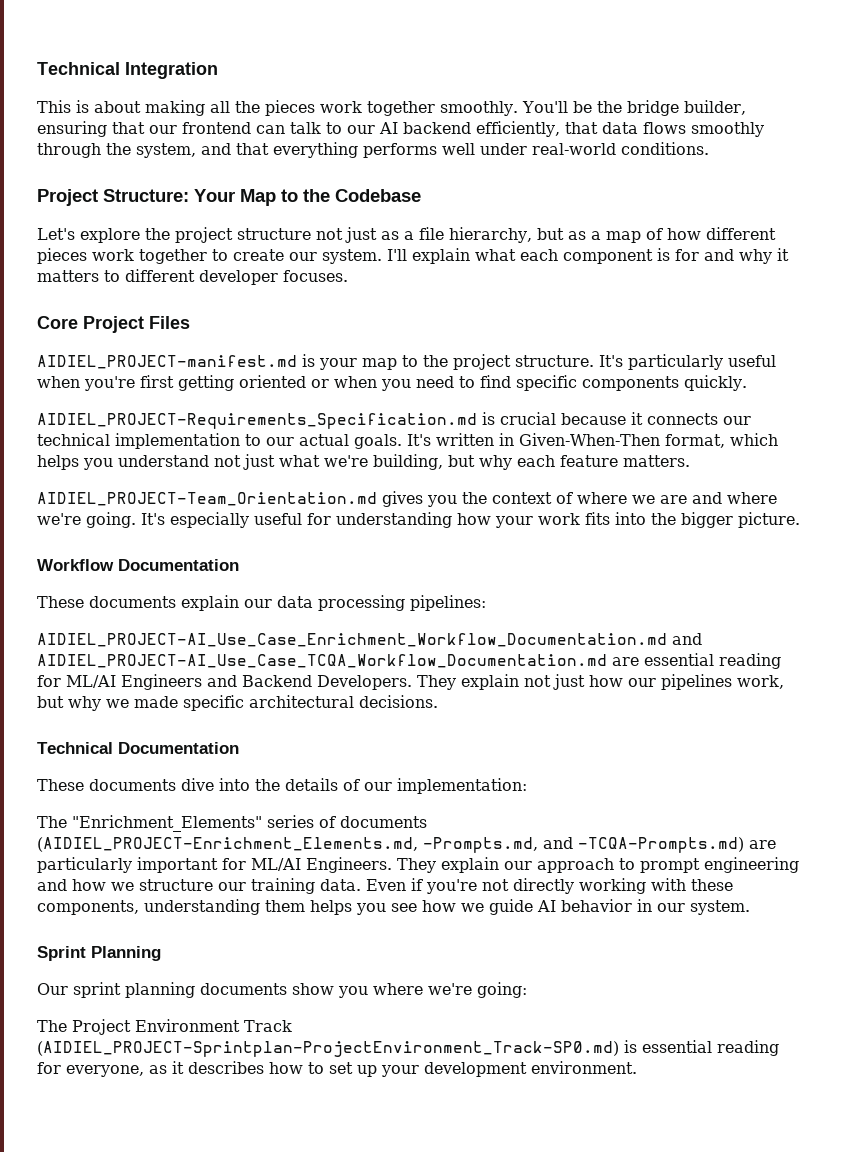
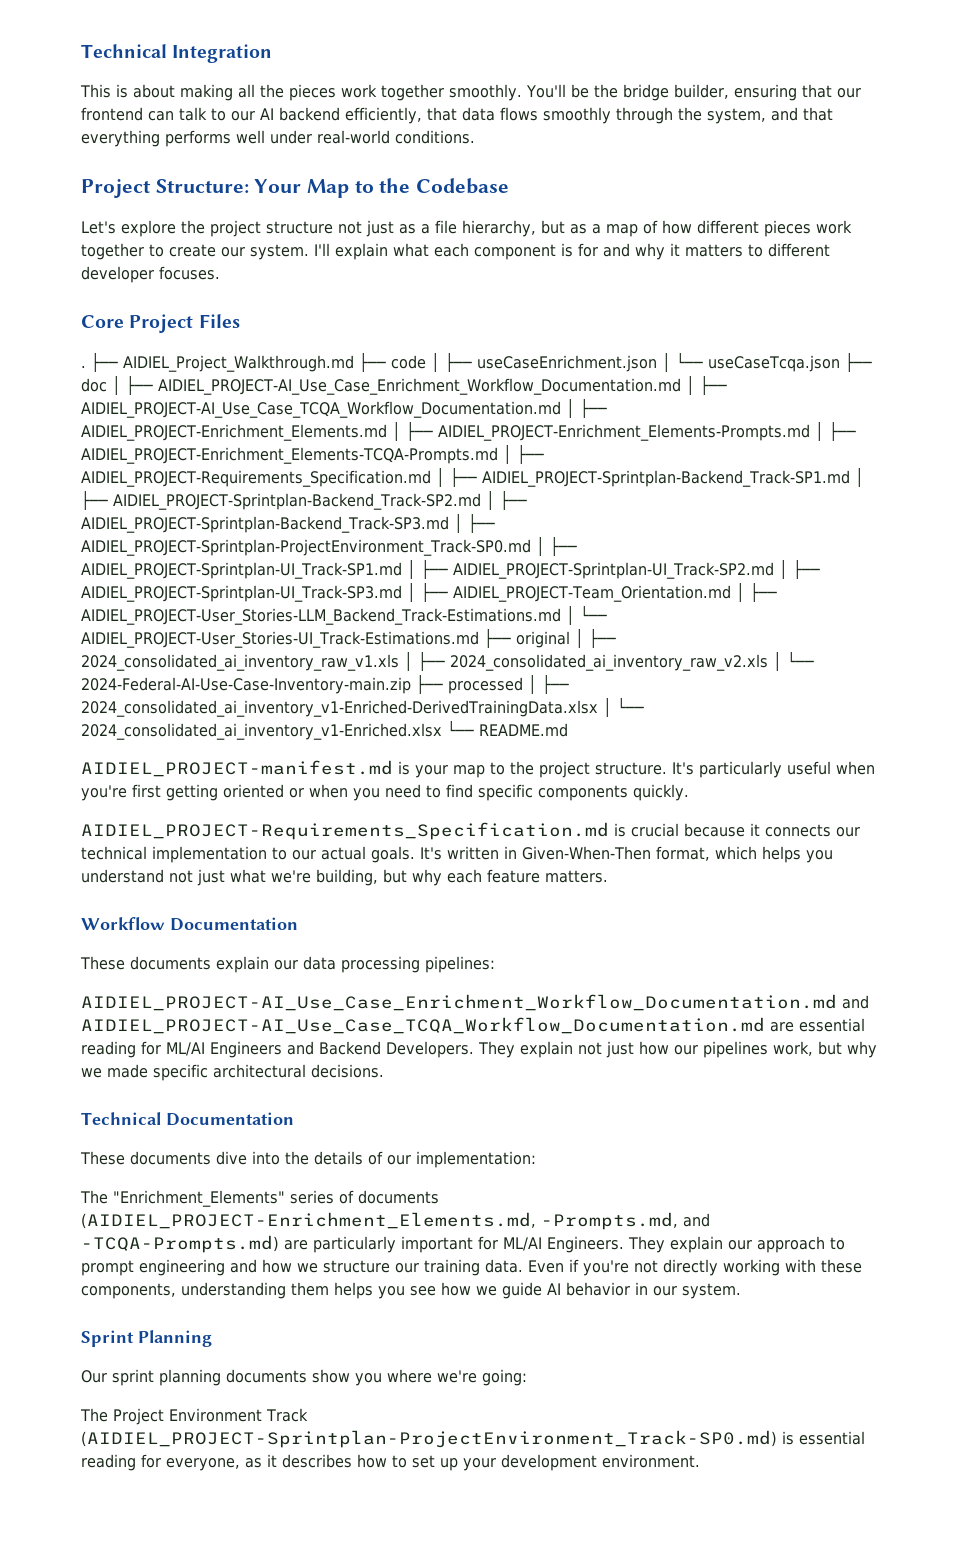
(190, 322) none -> [81,352,872,372] [81,375,727,395] [81,398,607,418] [81,421,856,441] [81,444,544,464] [81,467,864,487] [81,490,527,510] [81,513,495,533] [81,536,577,556] [81,559,820,579] [81,582,777,602] [81,605,607,625] [81,628,616,648] [81,651,814,671] [81,674,569,694] [81,697,644,717] [81,720,568,740] // . ├── AIDIEL_Project_Walkthrough.md ├── code │ ├── useCaseEnrichment.json │ └── useCaseTcqa.json ├── doc │ ├── AIDIEL_PROJECT-AI_Use_Case_Enrichment_Workflow_Documentation.md │ ├── AIDIEL_PROJECT-AI_Use_Case_TCQA_Workflow_Documentation.md │ ├── AIDIEL_PROJECT-Enrichment_Elements.md │ ├── AIDIEL_PROJECT-Enrichment_Elements-Prompts.md │ ├── AIDIEL_PROJECT-Enrichment_Elements-TCQA-Prompts.md │ ├── AIDIEL_PROJECT-Requirements_Specification.md │ ├── AIDIEL_PROJECT-Sprintplan-Backend_Track-SP1.md │ ├── AIDIEL_PROJECT-Sprintplan-Backend_Track-SP2.md │ ├── AIDIEL_PROJECT-Sprintplan-Backend_Track-SP3.md │ ├── AIDIEL_PROJECT-Sprintplan-ProjectEnvironment_Track-SP0.md │ ├── AIDIEL_PROJECT-Sprintplan-UI_Track-SP1.md │ ├── AIDIEL_PROJECT-Sprintplan-UI_Track-SP2.md │ ├── AIDIEL_PROJECT-Sprintplan-UI_Track-SP3.md │ ├── AIDIEL_PROJECT-Team_Orientation.md │ ├── AIDIEL_PROJECT-User_Stories-LLM_Backend_Track-Estimations.md │ └── AIDIEL_PROJECT-User_Stories-UI_Track-Estimations.md ├── original │ ├── 2024_consolidated_ai_inventory_raw_v1.xls │ ├── 2024_consolidated_ai_inventory_raw_v2.xls │ └── 2024-Federal-AI-Use-Case-Inventory-main.zip ├── processed │ ├── 2024_consolidated_ai_inventory_v1-Enriched-DerivedTrainingData.xlsx │ └── 2024_consolidated_ai_inventory_v1-Enriched.xlsx └── README.md
[37,491,777,507] [37,512,800,528] // AIDIEL_PROJECT-Team_Orientation.md gives you the context of where we are and where we're going. It's especially useful for understanding how your work fits into the bigger picture. -> (608, 876) none

